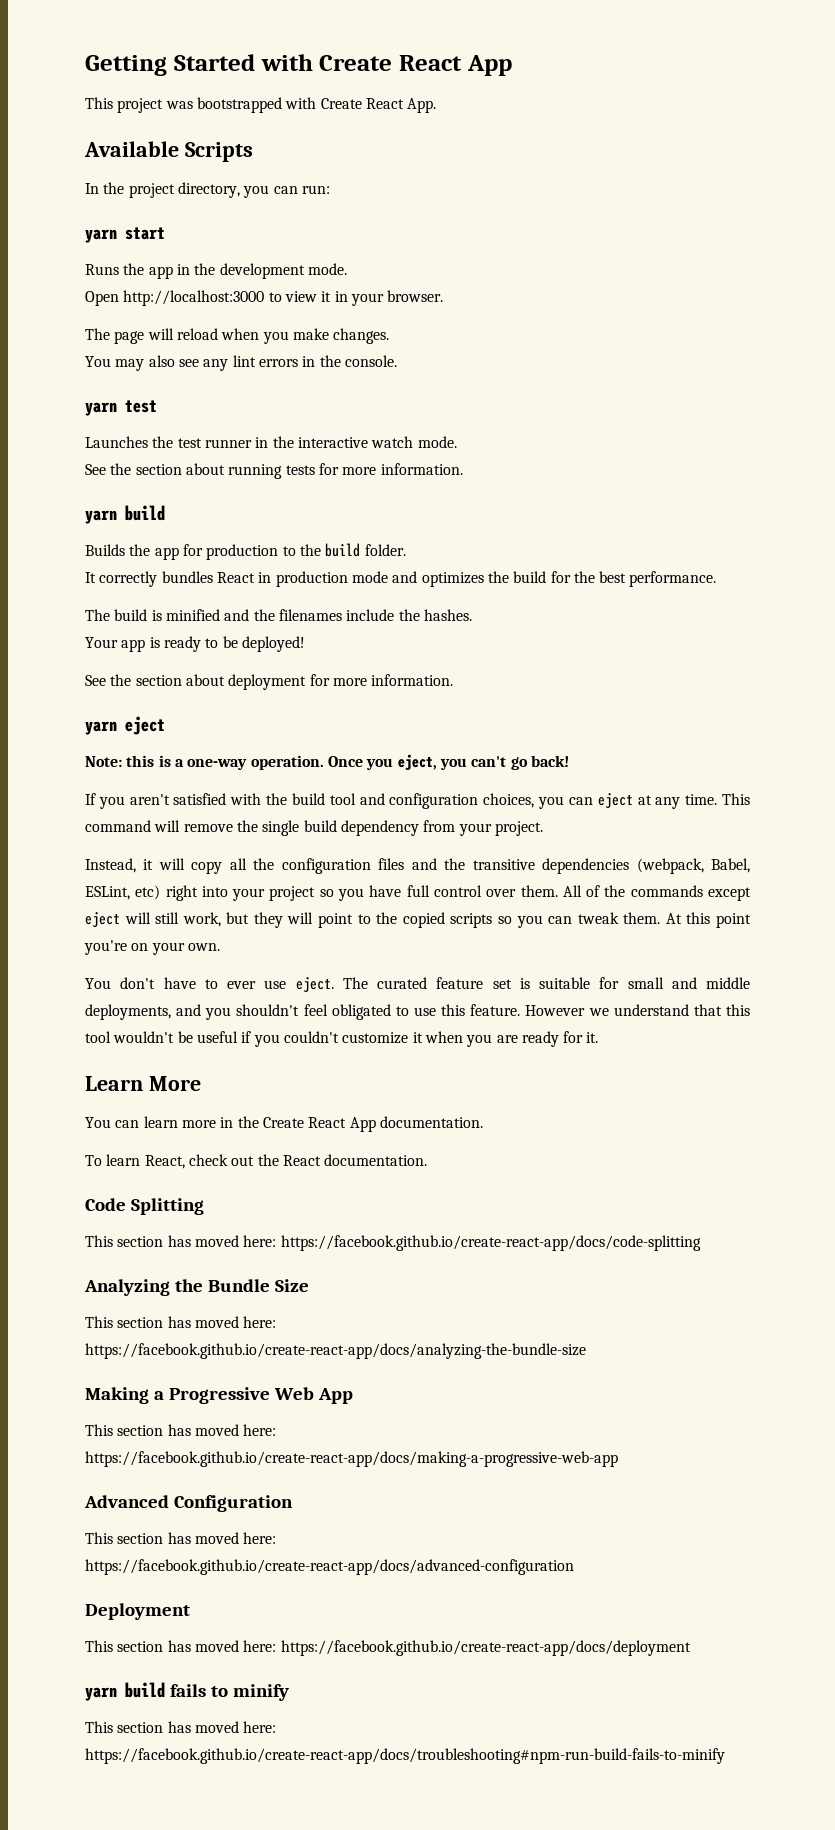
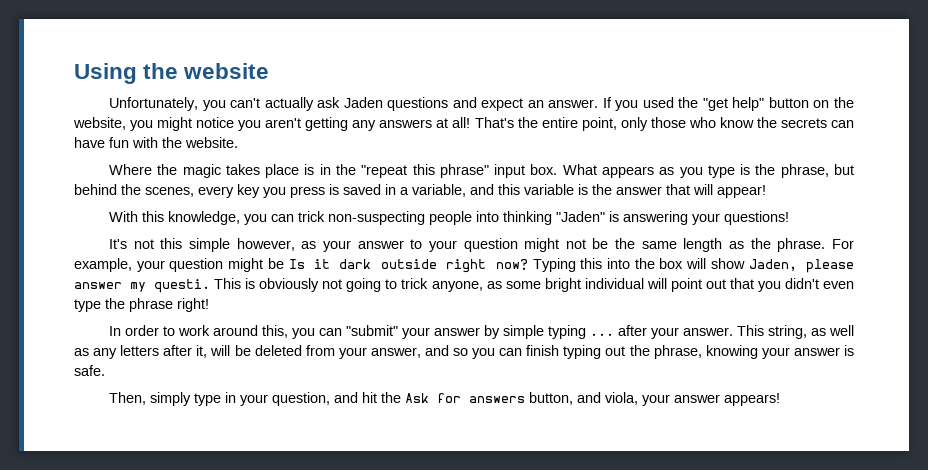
[85,54,512,76] [85,97,437,113] [84,141,253,162] [85,182,330,198] [85,227,165,243] [85,263,347,279] [85,290,444,306] [85,328,390,344] [85,355,397,371] [85,400,157,416] [85,436,457,448] [85,463,463,479] [85,505,165,524] [85,543,406,560] [85,571,717,587] [85,609,472,621] [85,636,305,652] [85,674,454,690] [85,716,165,735] [85,754,569,770] [85,793,751,809] [85,820,543,836] [85,858,750,874] [85,885,751,901] [85,912,751,928] [84,940,220,955] [85,977,750,992] [85,1004,750,1020] [85,1031,599,1047] [85,1076,201,1091] [85,1116,483,1132] [85,1154,428,1169] [85,1198,204,1215] [85,1235,701,1251] [84,1279,309,1296] [85,1316,277,1328] [85,1343,586,1359] [85,1387,353,1404] [85,1424,277,1436] [85,1451,618,1467] [84,1495,293,1512] [85,1532,277,1544] [85,1559,574,1575] [85,1603,190,1620] [85,1640,691,1656] [85,1682,289,1701] [85,1721,277,1733] [85,1748,725,1764] Getting Started with Create React App // This project was bootstrapped with Create React App. // Available Scripts // In the project directory, you can run: // yarn start // Runs the app in the development mode. // Open http://localhost:3000 to view it in your browser. // The page will reload when you make changes. // You may also see any lint errors in the console. // yarn test // Launches the test runner in the interactive watch mode. // See the section about running tests for more information. // yarn build // Builds the app for production to the build folder. // It correctly bundles React in production mode and optimizes the build for the best performance. // The build is minified and the filenames include the hashes. // Your app is ready to be deployed! // See the section about deployment for more information. // yarn eject // Note: this is a one-way operation. Once you eject, you can't go back! // If you aren't satisfied with the build tool and configuration choices, you can eject at any time. This command will remove the single build dependency from your project. // Instead, it will copy all the configuration files and the transitive dependencies (webpack, Babel, ESLint, etc) right into your project so you have full control over them. All of the commands except eject will still work, but they will point to the copied scripts so you can tweak them. At this point you're on your own. // You don't have to ever use eject. The curated feature set is suitable for small and middle deployments, and you shouldn't feel obligated to use this feature. However we understand that this tool wouldn't be useful if you couldn't customize it when you are ready for it. // Learn More // You can learn more in the Create React App documentation. // To learn React, check out the React documentation. // Code Splitting // This section has moved here: https://facebook.github.io/create-react-app/docs/code-splitting // Analyzing the Bundle Size // This section has moved here: https://facebook.github.io/create-react-app/docs/analyzing-the-bundle-size // Making a Progressive Web App // This section has moved here: https://facebook.github.io/create-react-app/docs/making-a-progressive-web-app // Advanced Configuration // This section has moved here: https://facebook.github.io/create-react-app/docs/advanced-configuration // Deployment // This section has moved here: https://facebook.github.io/create-react-app/docs/deployment // yarn build fails to minify // This section has moved here: https://facebook.github.io/create-react-app/docs/troubleshooting#npm-run-build-fails-to-minify -> [74,63,270,84] [108,97,855,111] [73,117,854,131] [74,137,238,148] [108,164,854,178] [74,184,766,198] [108,211,789,225] [108,238,854,252] [74,258,855,273] [74,278,855,293] [74,298,209,312] [108,325,855,339] [74,345,854,359] [74,365,105,376] [108,392,780,406] Using the website // Unfortunately, you can't actually ask Jaden questions and expect an answer. If you used the "get help" button on the website, you might notice you aren't getting any answers at all! That's the entire point, only those who know the secrets can have fun with the website. // Where the magic takes place is in the "repeat this phrase" input box. What appears as you type is the phrase, but behind the scenes, every key you press is saved in a variable, and this variable is the answer that will appear! // With this knowledge, you can trick non-suspecting people into thinking "Jaden" is answering your questions! // It's not this simple however, as your answer to your question might not be the same length as the phrase. For example, your question might be Is it dark outside right now? Typing this into the box will show Jaden, please answer my questi. This is obviously not going to trick anyone, as some bright individual will point out that you didn't even type the phrase right! // In order to work around this, you can "submit" your answer by simple typing ... after your answer. This string, as well as any letters after it, will be deleted from your answer, and so you can finish typing out the phrase, knowing your answer is safe. // Then, simply type in your question, and hit the Ask for answers button, and viola, your answer appears!

